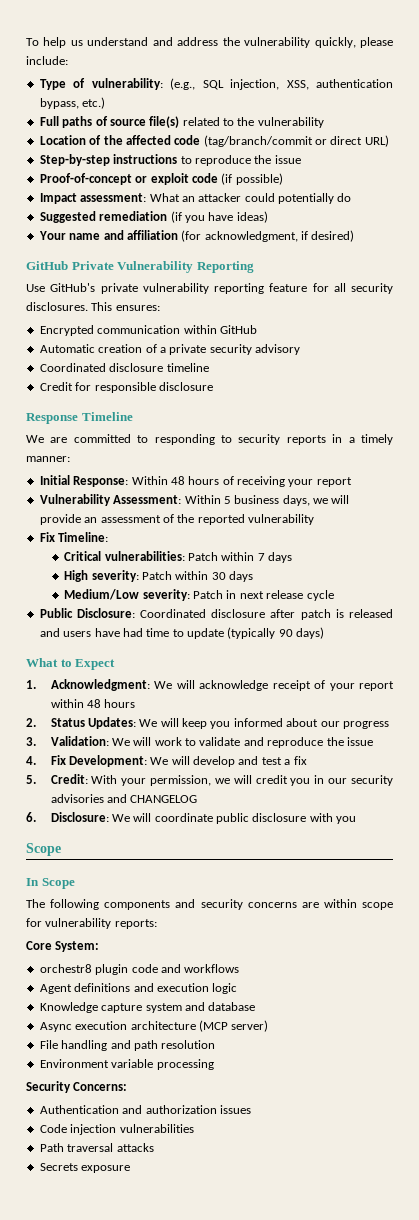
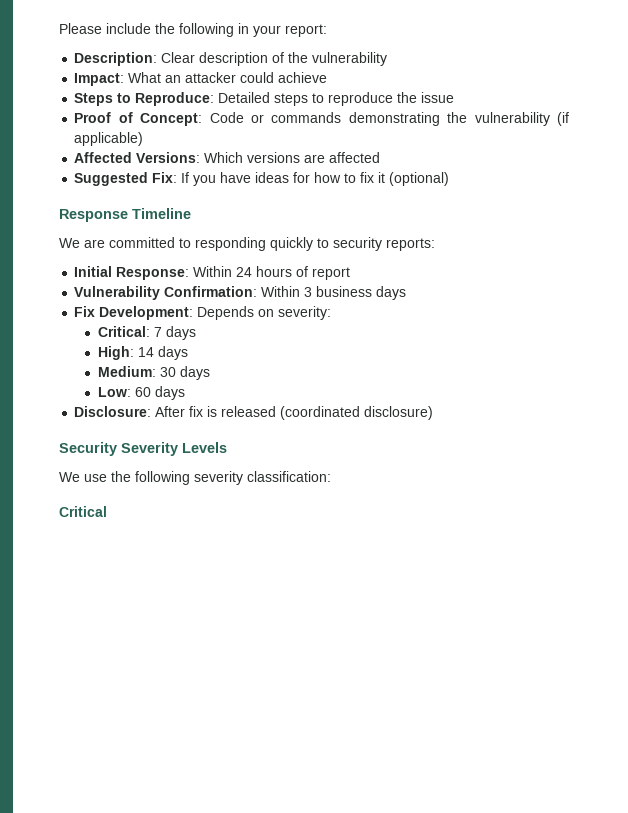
[26,37,394,48] [26,56,68,65] [39,78,394,90] [39,97,106,109] [39,116,324,128] [39,135,389,147] [39,154,301,166] [39,173,283,185] [39,193,352,204] [39,211,268,223] [38,230,355,242] [26,261,254,273] [26,283,393,294] [26,302,160,311] [39,325,257,336] [39,344,300,355] [39,363,209,372] [39,382,213,393] To help us understand and address the vulnerability quickly, please include: // Type of vulnerability: (e.g., SQL injection, XSS, authentication bypass, etc.) // Full paths of source file(s) related to the vulnerability // Location of the affected code (tag/branch/commit or direct URL) // Step-by-step instructions to reproduce the issue // Proof-of-concept or exploit code (if possible) // Impact assessment: What an attacker could potentially do // Suggested remediation (if you have ideas) // Your name and affiliation (for acknowledgment, if desired) // GitHub Private Vulnerability Reporting // Use GitHub's private vulnerability reporting feature for all security disclosures. This ensures: // Encrypted communication within GitHub // Automatic creation of a private security advisory // Coordinated disclosure timeline // Credit for responsible disclosure -> [59,23,327,37] [74,52,388,66] [74,72,328,86] [74,92,455,106] [74,112,569,126] [74,132,144,146] [74,152,381,163] [74,172,450,186] Please include the following in your report: // Description: Clear description of the vulnerability // Impact: What an attacker could achieve // Steps to Reproduce: Detailed steps to reproduce the issue // Proof of Concept: Code or commands demonstrating the vulnerability (if applicable) // Affected Versions: Which versions are affected // Suggested Fix: If you have ideas for how to fix it (optional)
(215, 439) none -> [270,237,313,251] quickly
[286,434,393,445] [26,456,70,462] reports in a timely manner: -> [386,238,435,251] reports:
[170,476,185,485] 48 -> [236,267,253,277] 24
[237,476,314,487] receiving your -> (309, 271) none
[113,495,350,506] [39,514,314,525] [39,532,109,542] [64,551,293,563] [64,570,254,582] [64,589,334,601] [39,608,393,620] [39,627,325,639] [26,658,116,670] [26,679,395,691] [50,699,136,708] [26,717,389,729] [26,736,373,748] [26,755,307,767] [26,774,394,786] [50,794,198,803] [26,812,357,824] [26,843,61,856] [26,878,75,889] [26,899,393,910] [26,918,157,929] [26,941,100,952] [39,964,240,975] [39,983,238,994] [39,1002,256,1013] [39,1020,269,1032] [39,1040,216,1051] [39,1059,214,1070] [26,1081,128,1093] [39,1105,251,1114] [39,1124,194,1135] [39,1143,154,1152] [39,1163,131,1173] Assessment: Within 5 business days, we will provide an assessment of the reported vulnerability // Fix Timeline: // Critical vulnerabilities: Patch within 7 days // High severity: Patch within 30 days // Medium/Low severity: Patch in next release cycle // Public Disclosure: Coordinated disclosure after patch is released and users have had time to update (typically 90 days) // What to Expect // 1. Acknowledgment: We will acknowledge receipt of your report within 48 hours // 2. Status Updates: We will keep you informed about our progress // 3. Validation: We will work to validate and reproduce the issue // 4. Fix Development: We will develop and test a fix // 5. Credit: With your permission, we will credit you in our security advisories and CHANGELOG // 6. Disclosure: We will coordinate public disclosure with you // Scope // In Scope // The following components and security concerns are within scope for vulnerability reports: // Core System: // orchestr8 plugin code and workflows // Agent definitions and execution logic // Knowledge capture system and database // Async execution architecture (MCP server) // File handling and path resolution // Environment variable processing // Security Concerns: // Authentication and authorization issues // Code injection vulnerabilities // Path traversal attacks // Secrets exposure -> [164,286,407,300] [74,306,332,320] [98,326,197,340] [98,346,189,360] [98,366,211,380] [98,386,186,400] [74,406,434,420] [59,442,227,456] [59,471,331,485] [59,506,107,517] Confirmation: Within 3 business days // Fix Development: Depends on severity: // Critical: 7 days // High: 14 days // Medium: 30 days // Low: 60 days // Disclosure: After fix is released (coordinated disclosure) // Security Severity Levels // We use the following severity classification: // Critical

